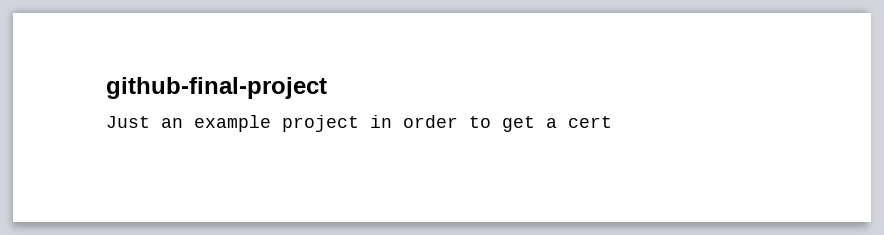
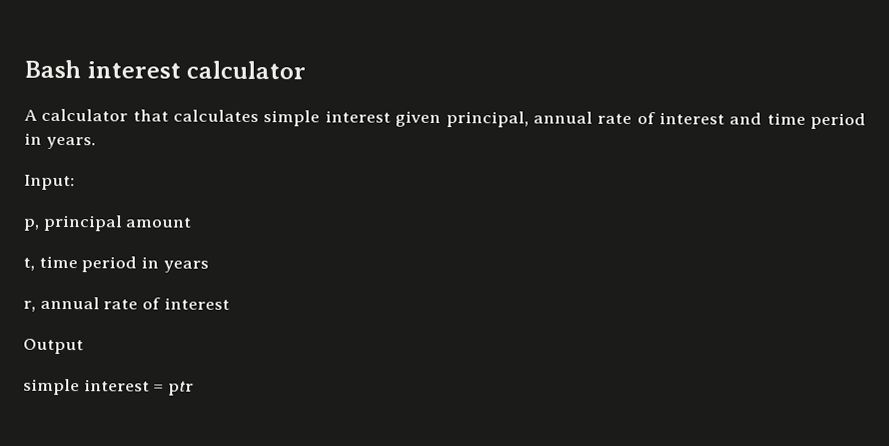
[106,77,327,99] [106,115,612,132] github-final-project // Just an example project in order to get a cert -> [24,59,307,80] [24,108,867,130] [24,132,96,150] [24,174,75,191] [23,214,193,232] [23,255,209,273] [23,296,230,312] [23,338,84,355] [23,378,195,396] Bash interest calculator // A calculator that calculates simple interest given principal, annual rate of interest and time period in years. // Input: // p, principal amount // t, time period in years // r, annual rate of interest // Output // simple interest = ptr

